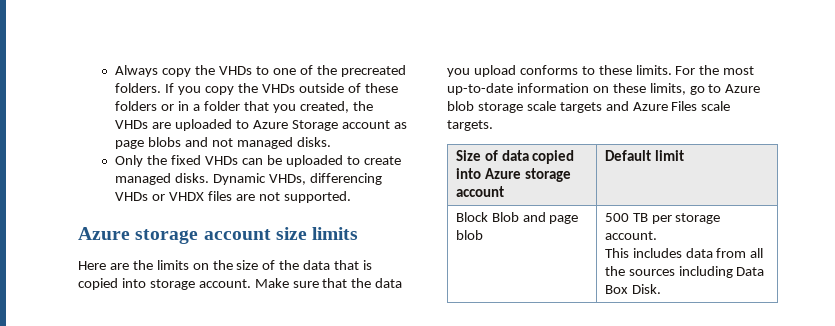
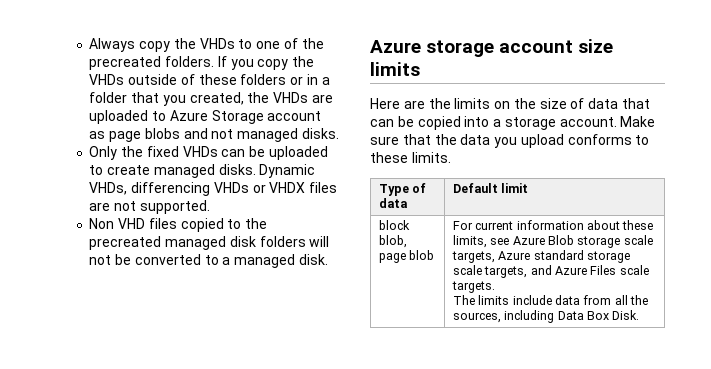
(351, 197) none -> [89,218,268,232] [89,236,330,250] [89,254,329,268] // Non VHD files copied to the precreated managed disk folders will not be converted to a managed disk.
[279,260,300,270] the -> (585, 103) none
[363,260,373,270] [78,278,146,290] is copied into -> [370,116,502,130] can be copied into a
[675,65,755,75] [447,83,761,95] [447,101,602,113] For the most up-to-date information on these limits, go to Azure blob storage scale targets -> [378,183,427,196] [378,198,408,208] [452,183,529,193] [378,220,410,230] [378,235,407,248] [378,250,435,263] [452,220,654,230] [452,235,653,248] [451,250,630,263] [452,265,528,278] // Type of data | Default limit // block blob, page blob | For current information about these limits, see Azure Blob storage scale targets, Azure standard storage scale targets,
[455,150,575,164] [455,168,571,182] [455,186,504,197] [604,150,684,161] [455,212,579,224] [455,230,483,240] [604,213,721,224] [604,231,657,240] [604,248,682,258] // Size of data copied into Azure storage account | Default limit // Block Blob and page blob | 500 TB per storage account. // This includes -> [452,295,552,305] // The limits include
[628,269,675,276] sources -> [452,312,501,323] sources,

